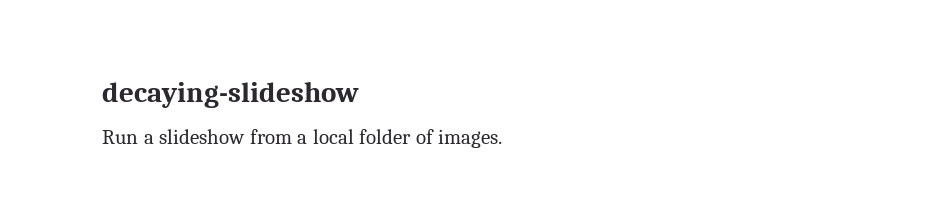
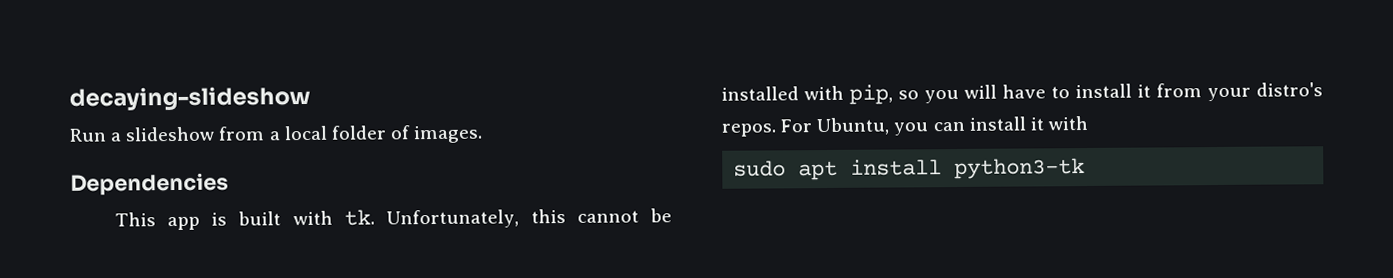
(503, 138) none -> [70,172,229,196] [114,208,672,231] [721,82,1323,105] [721,115,1088,137] [733,158,1086,181] // Dependencies // This app is built with tk. Unfortunately, this cannot be installed with pip, so you will have to install it from your distro's repos. For Ubuntu, you can install it with // sudo apt install python3-tk

